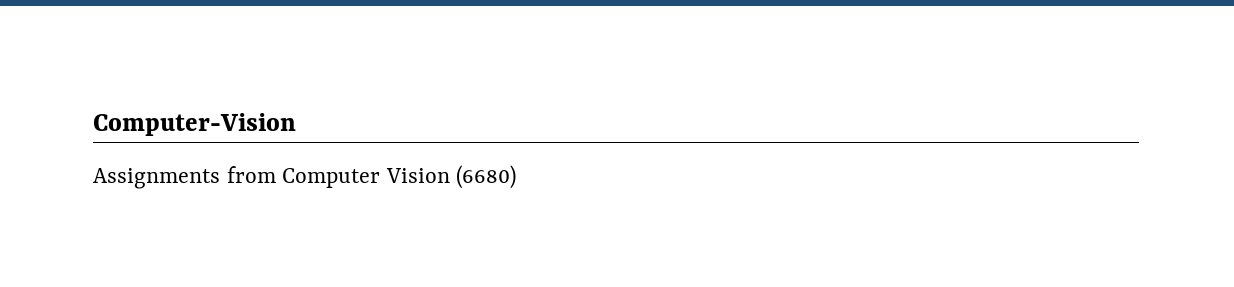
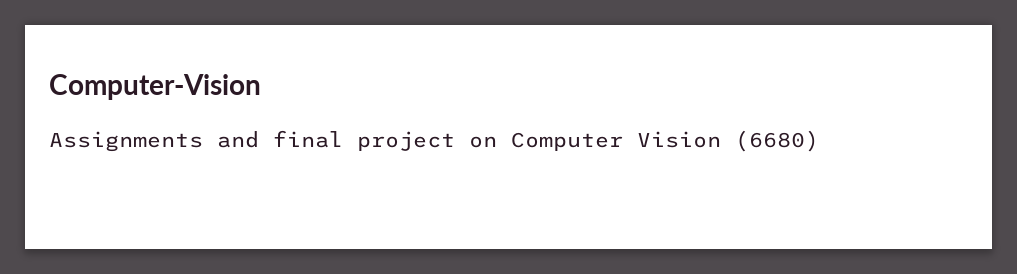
[226,166,276,183] from -> [217,130,497,151] and final project on

